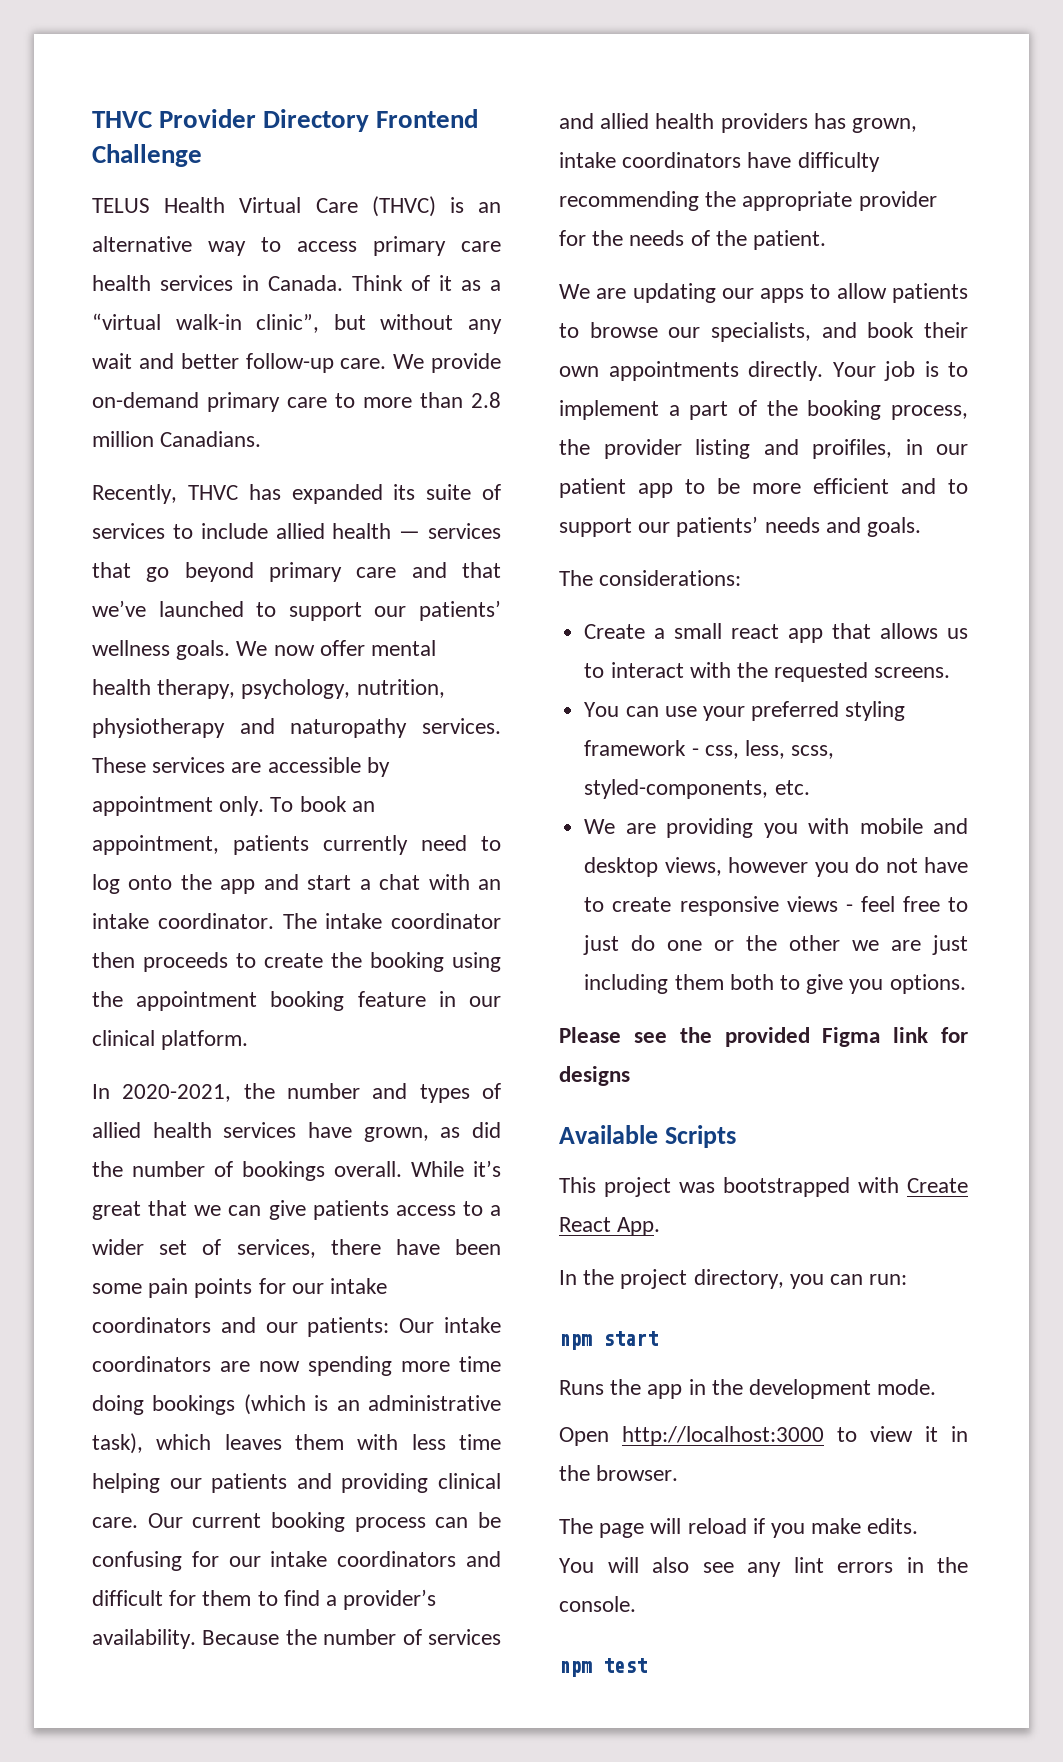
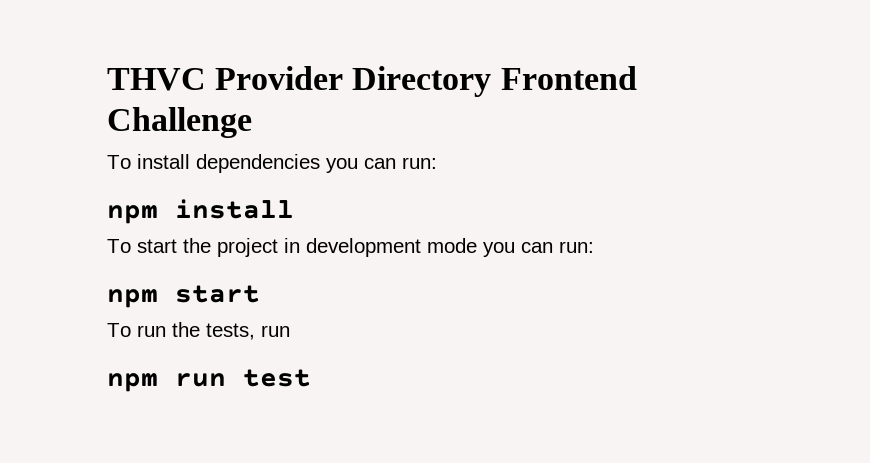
[92,196,502,217] [92,236,501,256] [92,275,501,291] [92,313,502,334] [92,353,501,373] [92,392,501,412] [92,431,262,447] [92,484,501,504] [92,523,501,539] [92,562,501,582] [92,600,501,621] [92,640,437,660] [92,679,445,699] [92,718,501,738] [92,757,390,777] [92,796,375,816] [92,835,501,855] [92,874,502,894] [92,913,501,929] [92,952,501,972] [92,991,501,1011] [92,1030,249,1050] [92,1083,501,1103] [92,1122,502,1142] [92,1160,501,1181] [92,1200,501,1220] [92,1239,501,1258] [92,1278,388,1298] [92,1317,502,1337] [92,1356,501,1376] [92,1394,501,1415] [92,1433,501,1454] [92,1473,501,1493] [92,1512,501,1532] [92,1551,502,1571] [92,1589,437,1610] [92,1629,501,1649] [559,113,918,133] [559,152,880,172] [559,191,937,211] [559,230,827,250] [559,283,968,303] [559,322,968,342] [559,361,968,381] [559,400,968,420] [559,439,968,459] [559,478,968,498] [559,516,922,537] [559,570,742,586] [584,623,968,643] [584,662,951,682] [584,701,906,721] [584,740,835,759] [584,779,810,799] [584,818,968,838] [584,857,968,877] [584,896,969,916] [583,935,968,955] [584,974,966,994] [559,1027,968,1047] [559,1066,630,1086] [559,1125,736,1148] [559,1177,968,1197] [559,1217,661,1236] [559,1269,784,1289] TELUS Health Virtual Care (THVC) is an alternative way to access primary care health services in Canada. Think of it as a “virtual walk-in clinic”, but without any wait and better follow-up care. We provide on-demand primary care to more than 2.8 million Canadians. // Recently, THVC has expanded its suite of services to include allied health — services that go beyond primary care and that we’ve launched to support our patients’ wellness goals. We now offer mental health therapy, psychology, nutrition, physiotherapy and naturopathy services. These services are accessible by appointment only. To book an appointment, patients currently need to log onto the app and start a chat with an intake coordinator. The intake coordinator then proceeds to create the booking using the appointment booking feature in our clinical platform. // In 2020-2021, the number and types of allied health services have grown, as did the number of bookings overall. While it’s great that we can give patients access to a wider set of services, there have been some pain points for our intake coordinators and our patients: Our intake coordinators are now spending more time doing bookings (which is an administrative task), which leaves them with less time helping our patients and providing clinical care. Our current booking process can be confusing for our intake coordinators and difficult for them to find a provider’s availability. Because the number of services and allied health providers has grown, intake coordinators have difficulty recommending the appropriate provider for the needs of the patient. // We are updating our apps to allow patients to browse our specialists, and book their own appointments directly. Your job is to implement a part of the booking process, the provider listing and proifiles, in our patient app to be more efficient and to support our patients’ needs and goals. // The considerations: // Create a small react app that allows us to interact with the requested screens. // You can use your preferred styling framework - css, less, scss, styled-components, etc. // We are providing you with mobile and desktop views, however you do not have to create responsive views - feel free to just do one or the other we are just including them both to give you options. // Please see the provided Figma link for designs // Available Scripts // This project was bootstrapped with Create React App. // In the project directory, -> [107,154,437,173] [107,199,294,224] [107,238,477,257] To install dependencies you can run: // npm install // To start the project in development mode
[559,1379,937,1399] [559,1426,968,1446] [559,1465,679,1481] [559,1518,919,1538] [559,1557,968,1577] [559,1596,636,1612] [559,1661,592,1677] Runs the app in the development mode. // Open http://localhost:3000 to view it in the browser. // The page will reload if you make edits. // You will also see any lint errors in the console. // npm -> [107,322,290,340] [107,373,226,392] To run the tests, run // npm run

